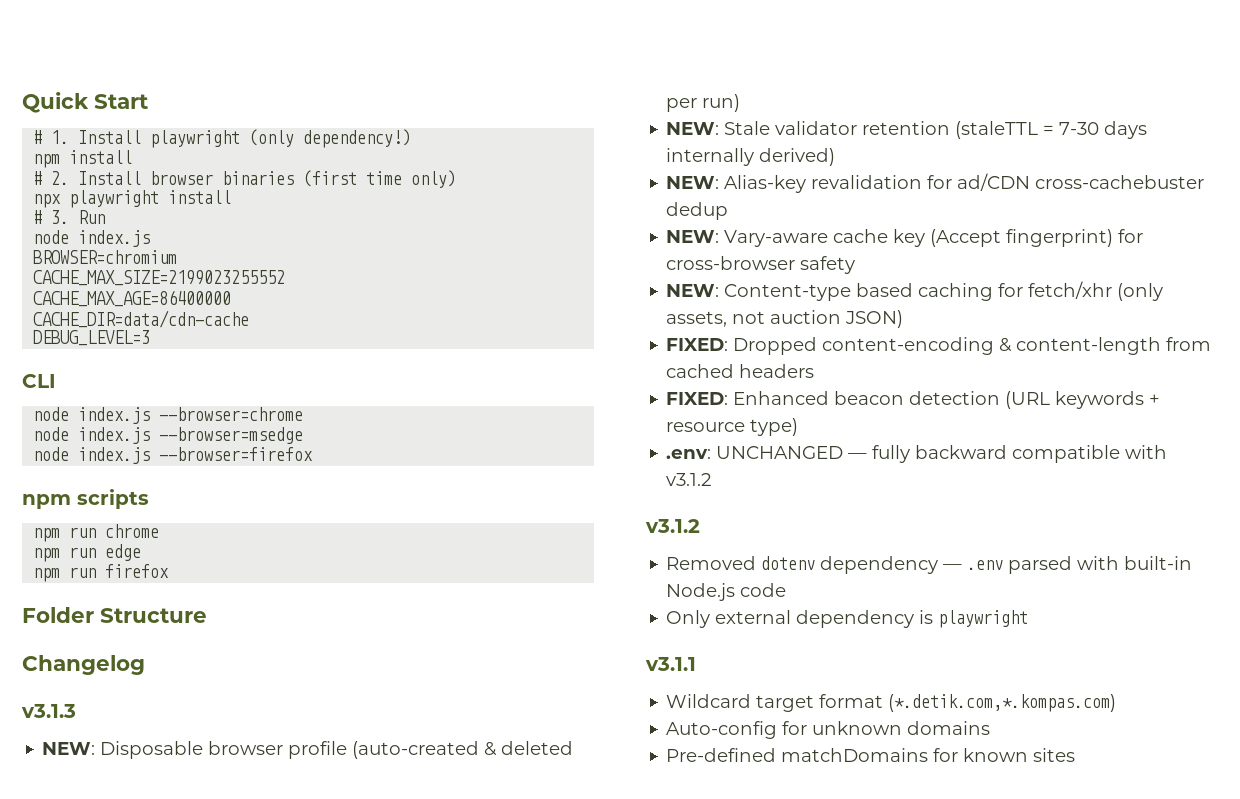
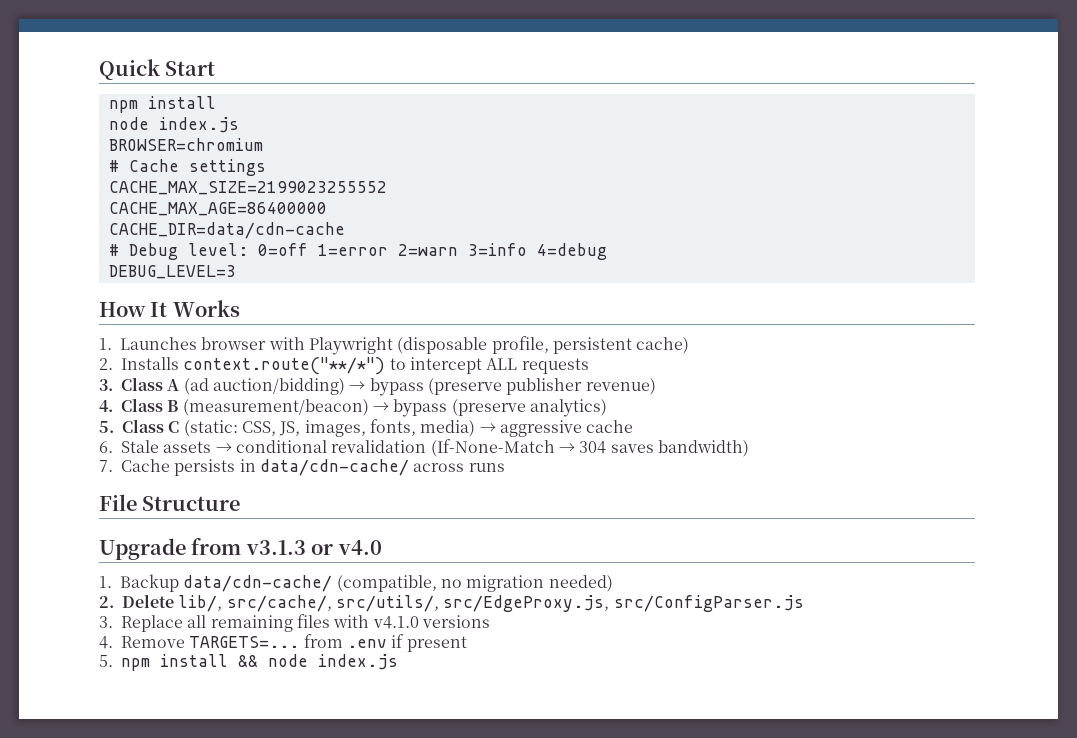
[33,129,412,148] [33,150,133,168] [33,170,457,188] [33,190,232,208] [33,210,106,224] # 1. Install playwright (only dependency!) // npm install // # 2. Install browser binaries (first time only) // npx playwright install // # 3. Run -> [108,96,216,113] npm install
(178, 257) none -> [108,159,266,176] // # Cache settings
[33,330,151,346] [22,374,56,388] [33,407,304,424] [33,427,304,444] [33,447,314,464] [22,489,149,509] [33,524,160,542] [33,544,142,562] [33,564,170,582] [22,607,207,623] [22,655,145,675] [21,704,76,718] [42,741,574,759] [666,94,741,112] [666,121,1148,139] [666,148,836,166] [666,173,1205,193] [666,202,729,220] [666,229,1144,247] [666,256,856,274] [666,281,1164,301] [666,310,904,328] [666,337,1212,355] [666,364,815,378] [666,391,1161,409] [666,418,799,436] [666,445,1168,463] [666,473,713,486] [645,519,700,533] [666,556,1193,574] [666,583,787,601] [666,610,1029,628] [645,657,696,671] [666,694,1117,712] [666,721,991,739] [666,748,1076,762] DEBUG_LEVEL=3 // CLI // node index.js --browser=chrome // node index.js --browser=msedge // node index.js --browser=firefox // npm scripts // npm run chrome // npm run edge // npm run firefox // Folder Structure // Changelog // v3.1.3 // NEW: Disposable browser profile (auto-created & deleted per run) // NEW: Stale validator retention (staleTTL = 7-30 days internally derived) // NEW: Alias-key revalidation for ad/CDN cross-cachebuster dedup // NEW: Vary-aware cache key (Accept fingerprint) for cross-browser safety // NEW: Content-type based caching for fetch/xhr (only assets, not auction JSON) // FIXED: Dropped content-encoding & content-length from cached headers // FIXED: Enhanced beacon detection (URL keywords + resource type) // .env: UNCHANGED — fully backward compatible with v3.1.2 // v3.1.2 // Removed dotenv dependency — .env parsed with built-in Node.js code // Only external dependency is playwright // v3.1.1 // Wildcard target format (*.detik.com,*.kompas.com) // Auto-config for unknown domains // Pre-defined matchDomains for known sites -> [108,243,607,260] [108,265,236,279] [99,300,240,317] [99,336,690,355] [99,357,589,375] [99,377,656,396] [99,398,607,417] [99,419,634,437] [99,439,749,457] [99,459,505,476] [99,494,241,511] [99,538,382,560] [99,574,613,592] [99,594,804,612] [99,614,490,632] [99,634,467,652] [99,654,398,671] # Debug level: 0=off 1=error 2=warn 3=info 4=debug // DEBUG_LEVEL=3 // How It Works // 1. Launches browser with Playwright (disposable profile, persistent cache) // 2. Installs context.route("**/*") to intercept ALL requests // 3. Class A (ad auction/bidding) → bypass (preserve publisher revenue) // 4. Class B (measurement/beacon) → bypass (preserve analytics) // 5. Class C (static: CSS, JS, images, fonts, media) → aggressive cache // 6. Stale assets → conditional revalidation (If-None-Match → 304 saves bandwidth) // 7. Cache persists in data/cdn-cache/ across runs // File Structure // Upgrade from v3.1.3 or v4.0 // 1. Backup data/cdn-cache/ (compatible, no migration needed) // 2. Delete lib/, src/cache/, src/utils/, src/EdgeProxy.js, src/ConfigParser.js // 3. Replace all remaining files with v4.1.0 versions // 4. Remove TARGETS=... from .env if present // 5. npm install && node index.js

